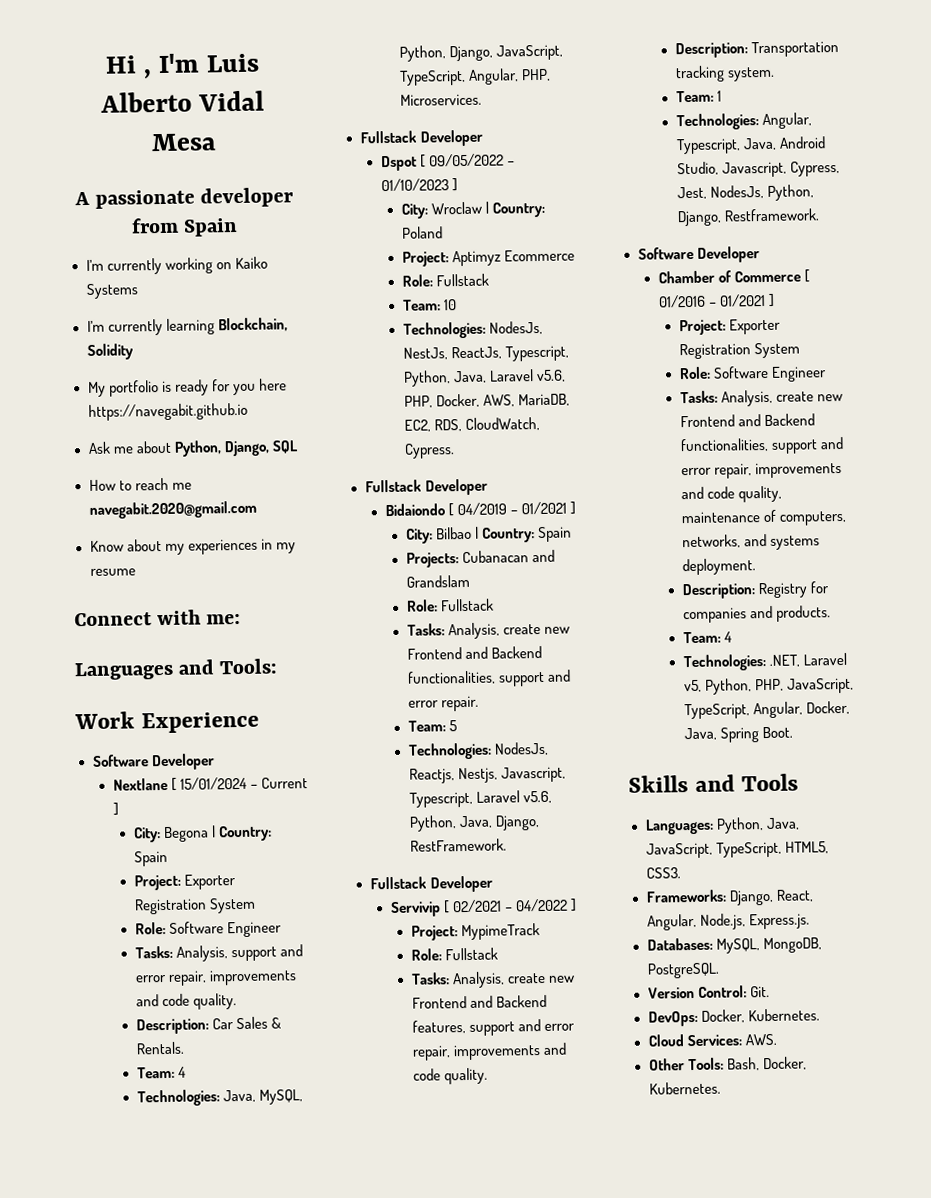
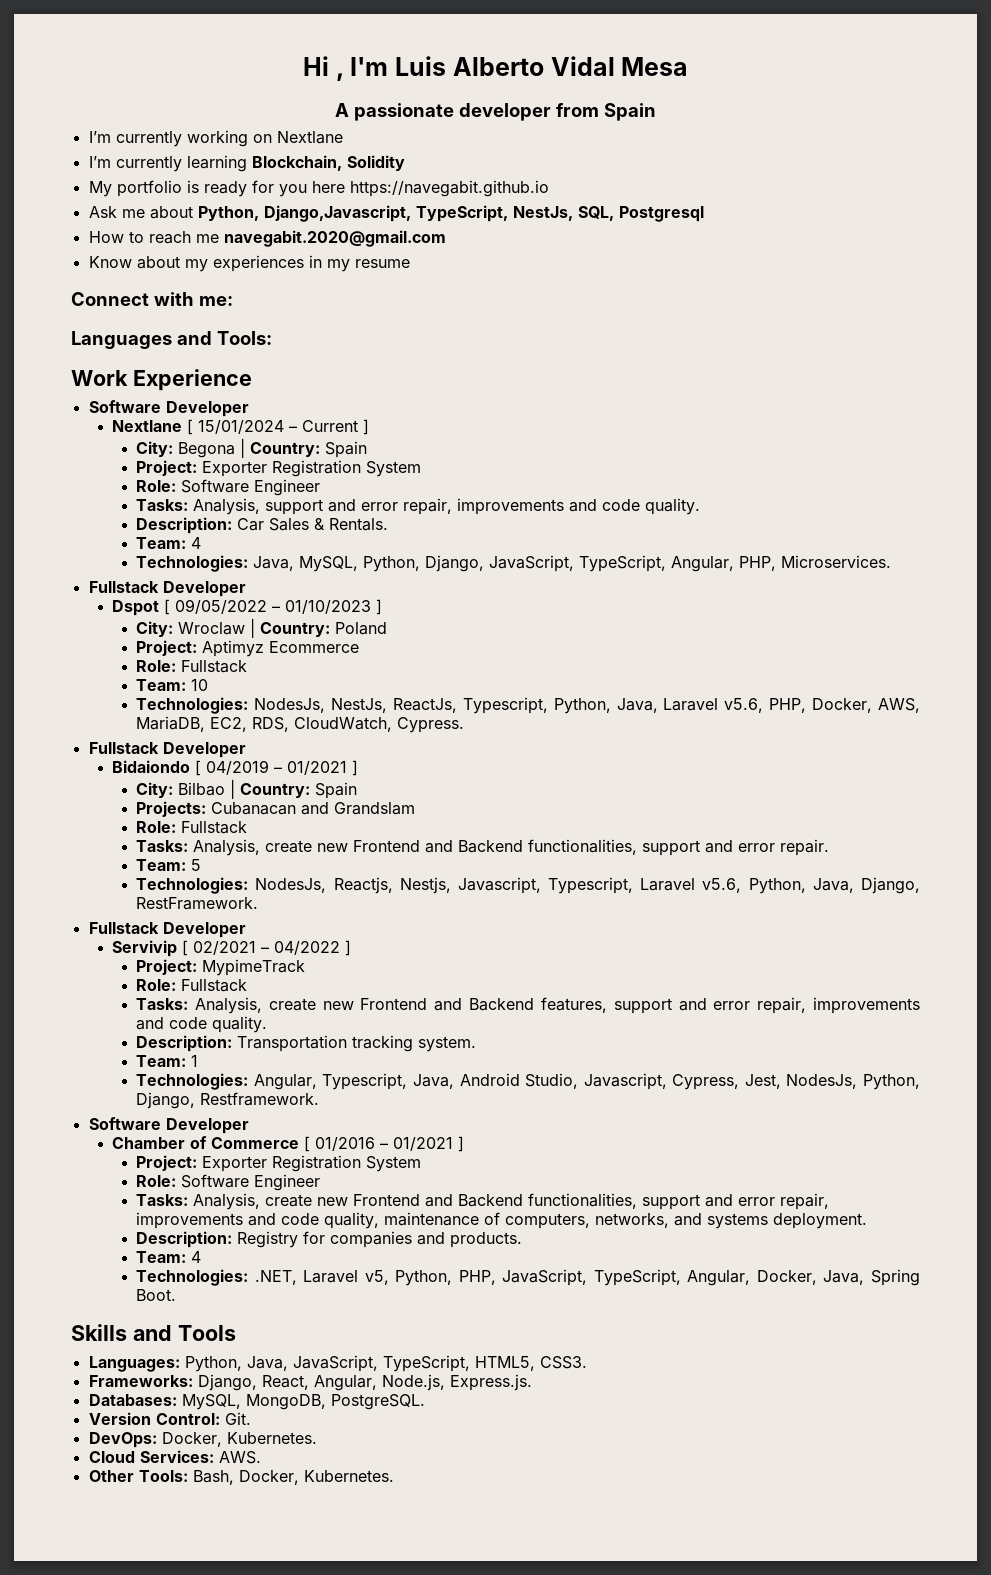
[234,256,268,270] [85,283,138,300] Kaiko Systems -> [276,131,343,144] Nextlane
[223,440,299,457] Django, SQL -> [263,205,704,222] Django,Javascript, TypeScript, NestJs, SQL, Postgresql

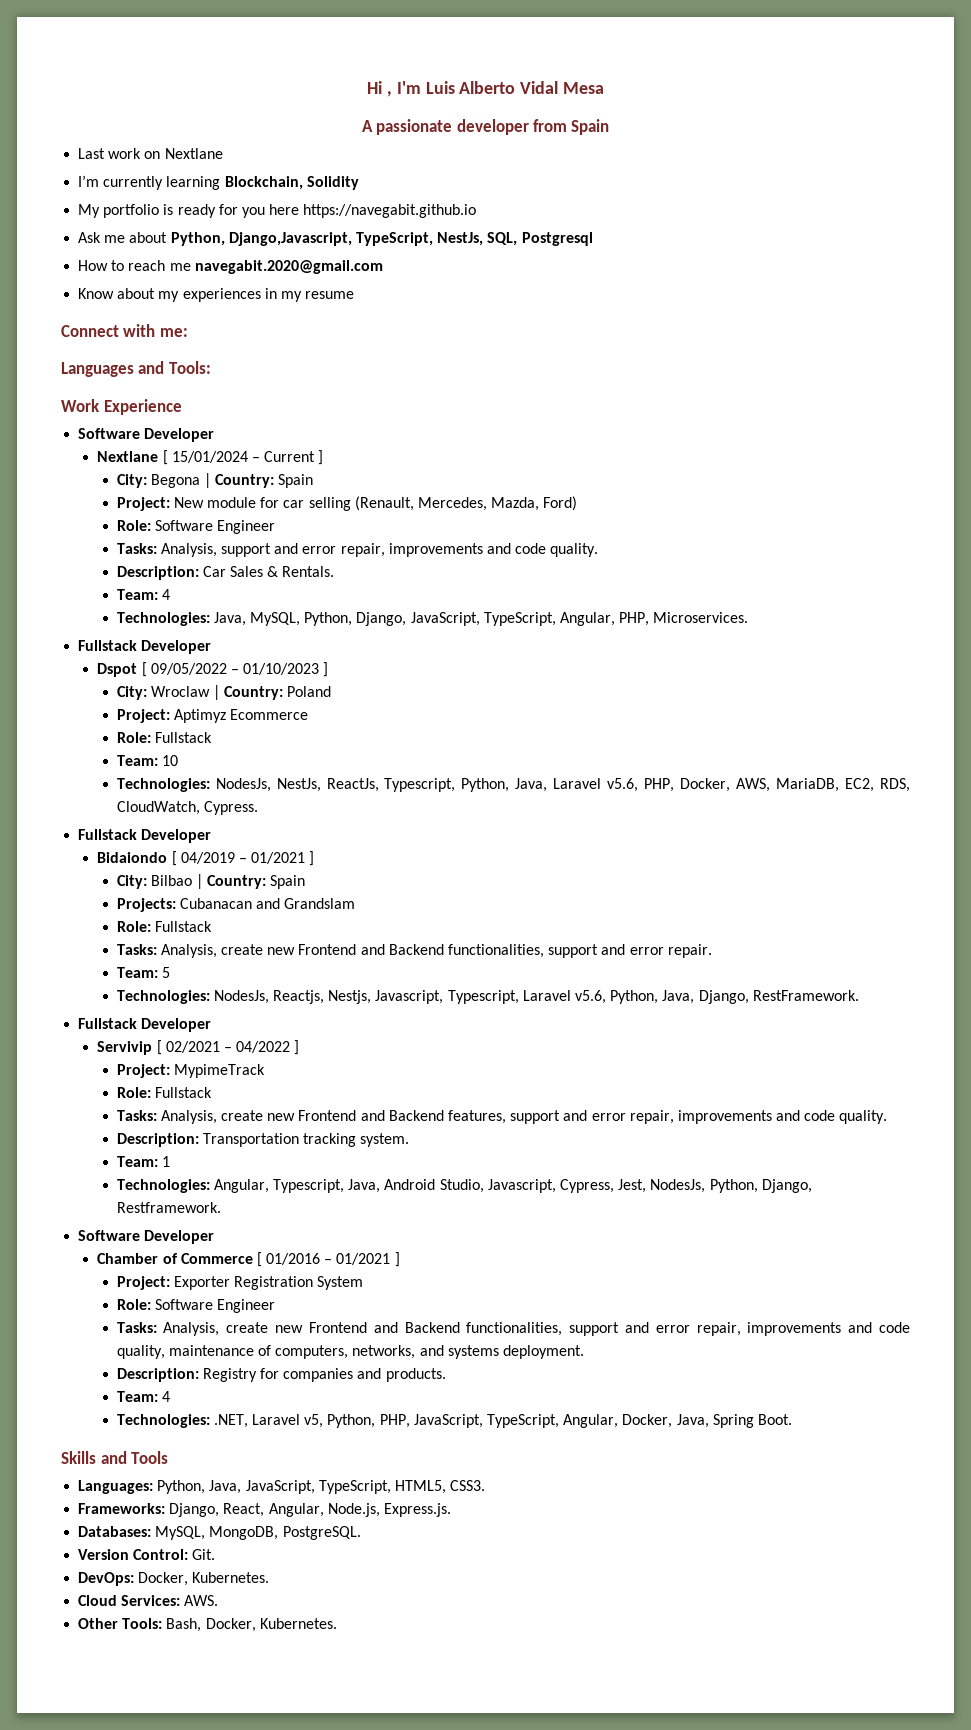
[88,130,248,147] I’m currently working -> [78,148,142,159] Last work
[202,460,422,477] Exporter Registration System -> [173,496,578,511] New module for car selling (Renault, Mercedes, Mazda, Ford)

